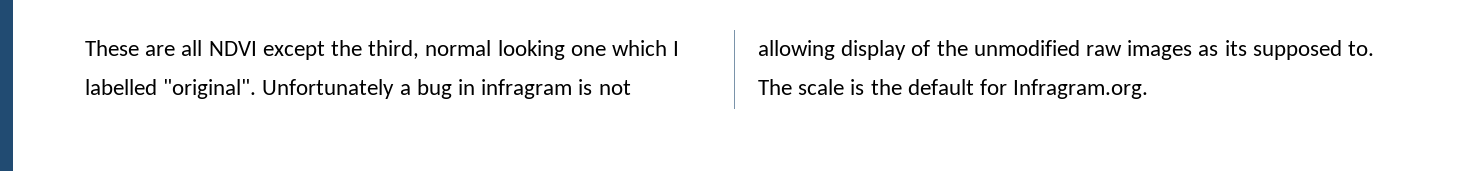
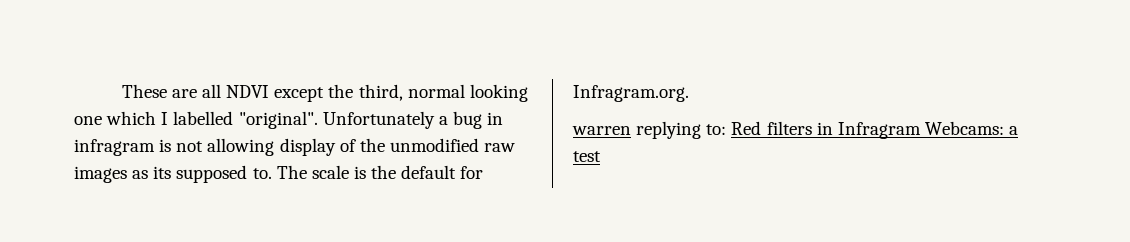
(1149, 89) none -> [572,121,1019,139] [573,151,601,162] // warren replying to: Red filters in Infragram Webcams: a test

